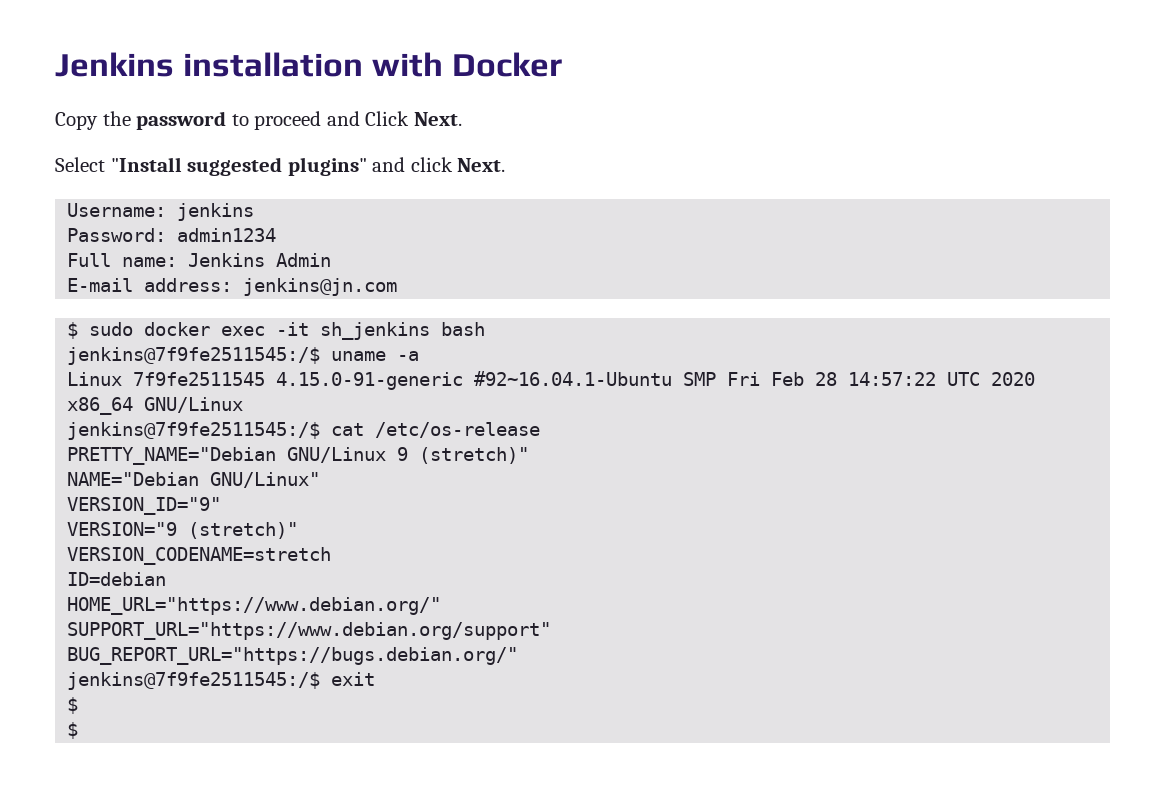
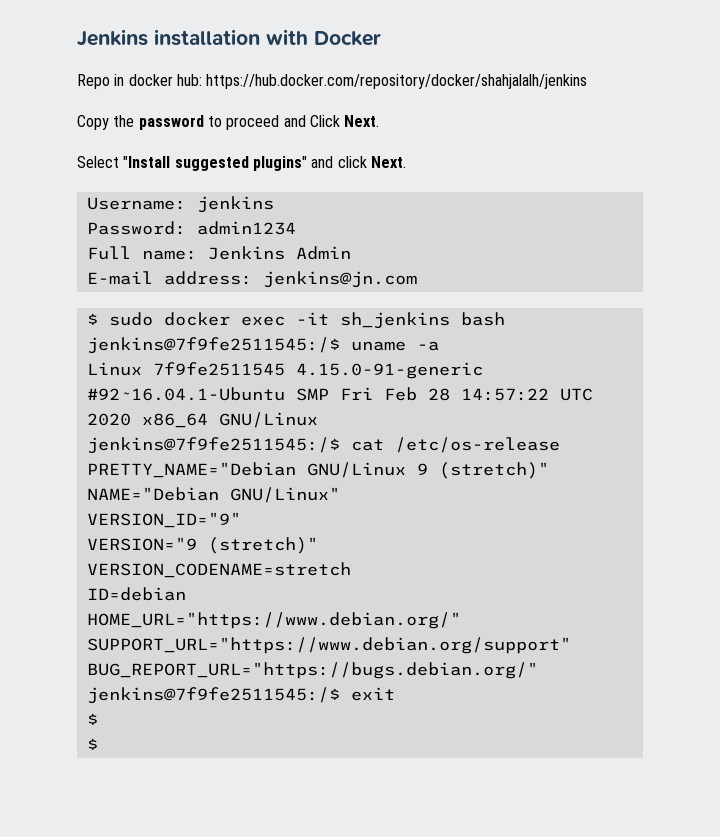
(563, 64) none -> [77,74,588,89] // Repo in docker hub: https://hub.docker.com/repository/docker/shahjalalh/jenkins

